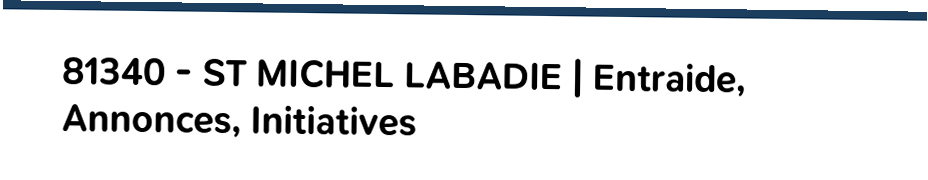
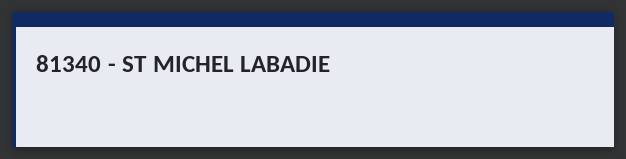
[571,58,746,98] [61,104,417,139] | Entraide, Annonces, Initiatives -> (331, 64) none

